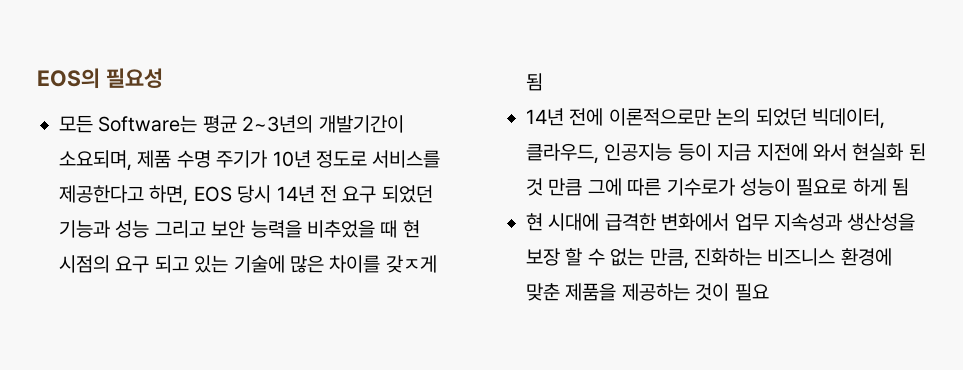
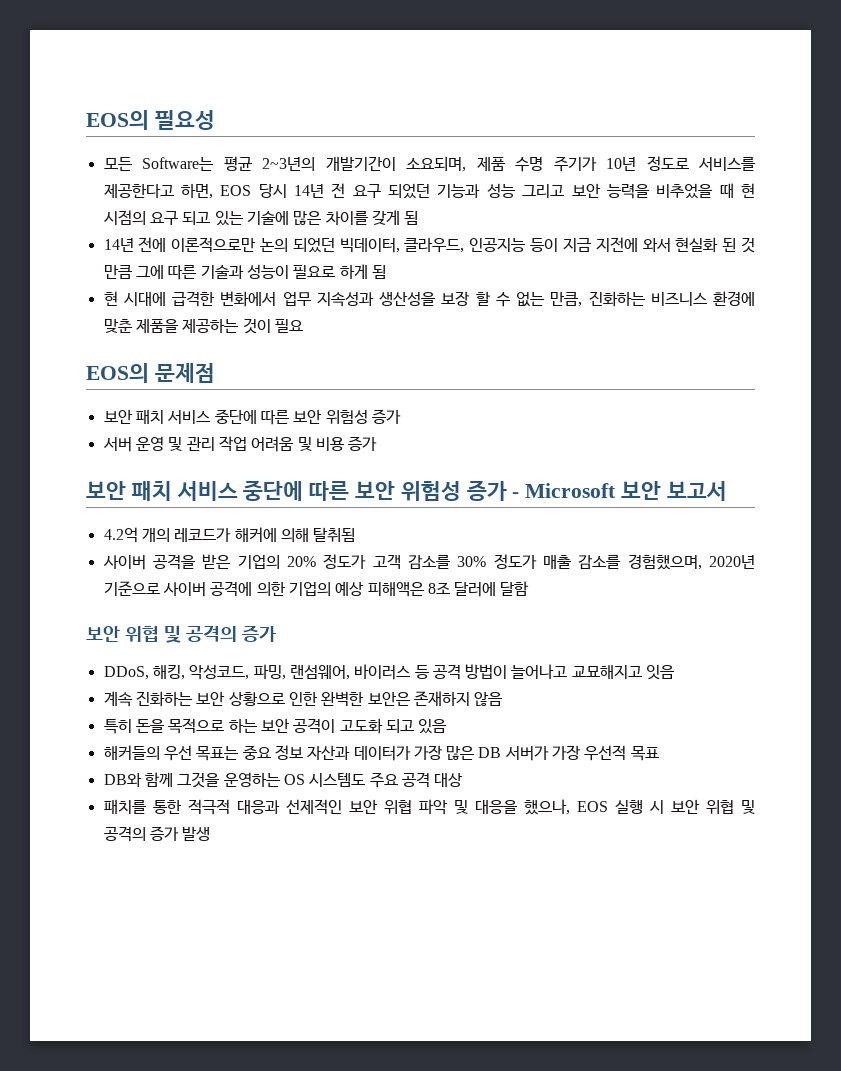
[385,255,437,273] 갖ㅈ게 -> [371,210,400,225] 갖게
[666,178,735,196] 기수로가 -> [200,264,244,279] 기술과
(769, 292) none -> [86,363,215,383] [103,409,401,425] [102,436,378,452] [86,480,727,501] [103,527,356,543] [102,554,755,570] [103,581,530,597] [86,625,276,643] [103,664,676,680] [103,691,504,707] [103,718,448,734] [103,745,659,761] [103,772,464,788] [103,799,755,815] [103,826,211,842] // EOS의 문제점 // 보안 패치 서비스 중단에 따른 보안 위험성 증가 // 서버 운영 및 관리 작업 어려움 및 비용 증가 // 보안 패치 서비스 중단에 따른 보안 위험성 증가 - Microsoft 보안 보고서 // 4.2억 개의 레코드가 해커에 의해 탈취됨 // 사이버 공격을 받은 기업의 20% 정도가 고객 감소를 30% 정도가 매출 감소를 경험했으며, 2020년 기준으로 사이버 공격에 의한 기업의 예상 피해액은 8조 달러에 달함 // 보안 위협 및 공격의 증가 // DDoS, 해킹, 악성코드, 파밍, 랜섬웨어, 바이러스 등 공격 방법이 늘어나고 교묘해지고 잇음 // 계속 진화하는 보안 상황으로 인한 완벽한 보안은 존재하지 않음 // 특히 돈을 목적으로 하는 보안 공격이 고도화 되고 있음 // 해커들의 우선 목표는 중요 정보 자산과 데이터가 가장 많은 DB 서버가 가장 우선적 목표 // DB와 함께 그것을 운영하는 OS 시스템도 주요 공격 대상 // 패치를 통한 적극적 대응과 선제적인 보안 위협 파악 및 대응을 했으나, EOS 실행 시 보안 위협 및 공격의 증가 발생

